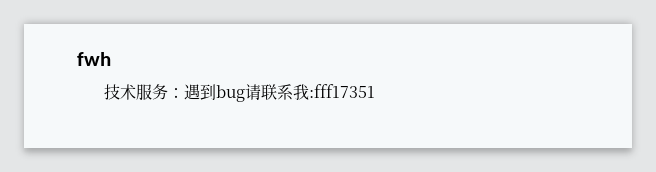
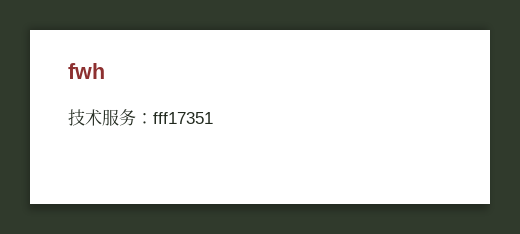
[184,84,376,102] 遇到bug请联系我:fff17351 -> [153,112,213,124] fff17351

